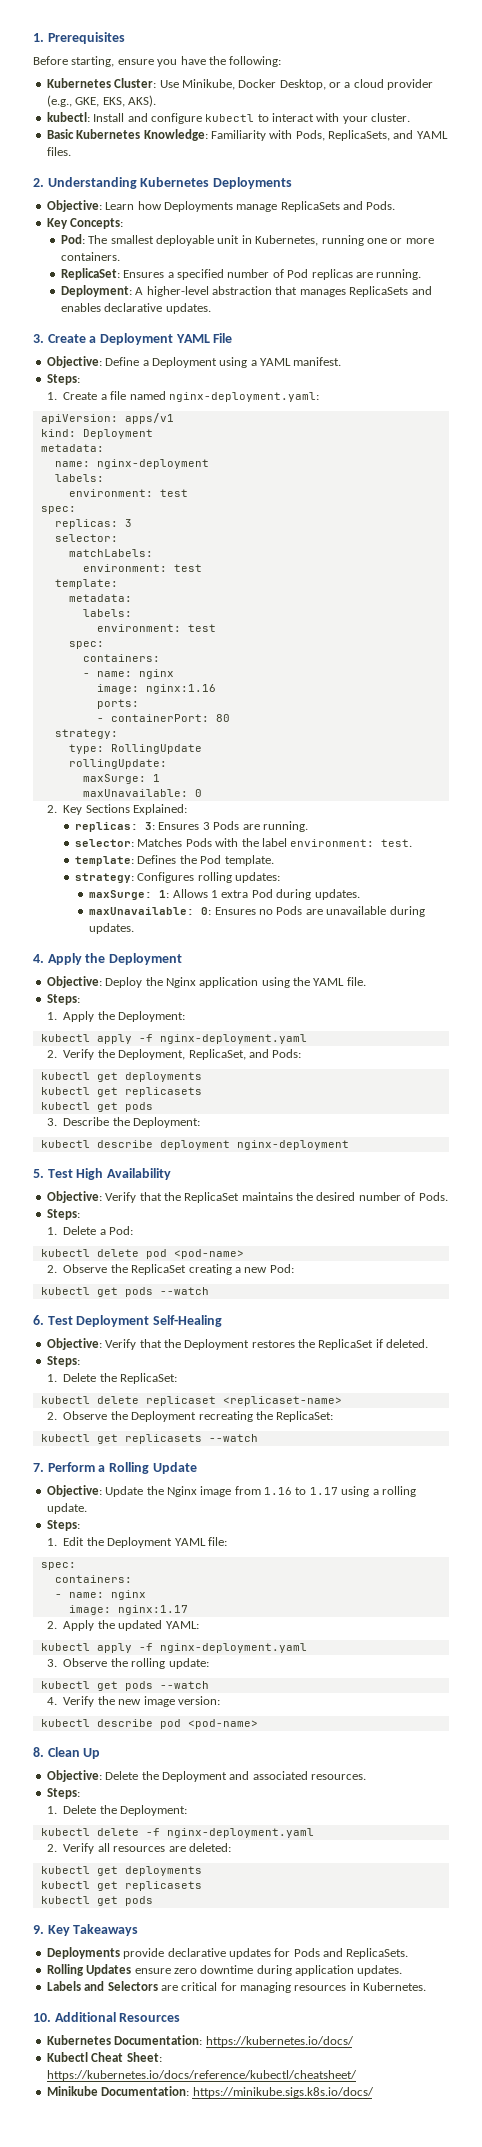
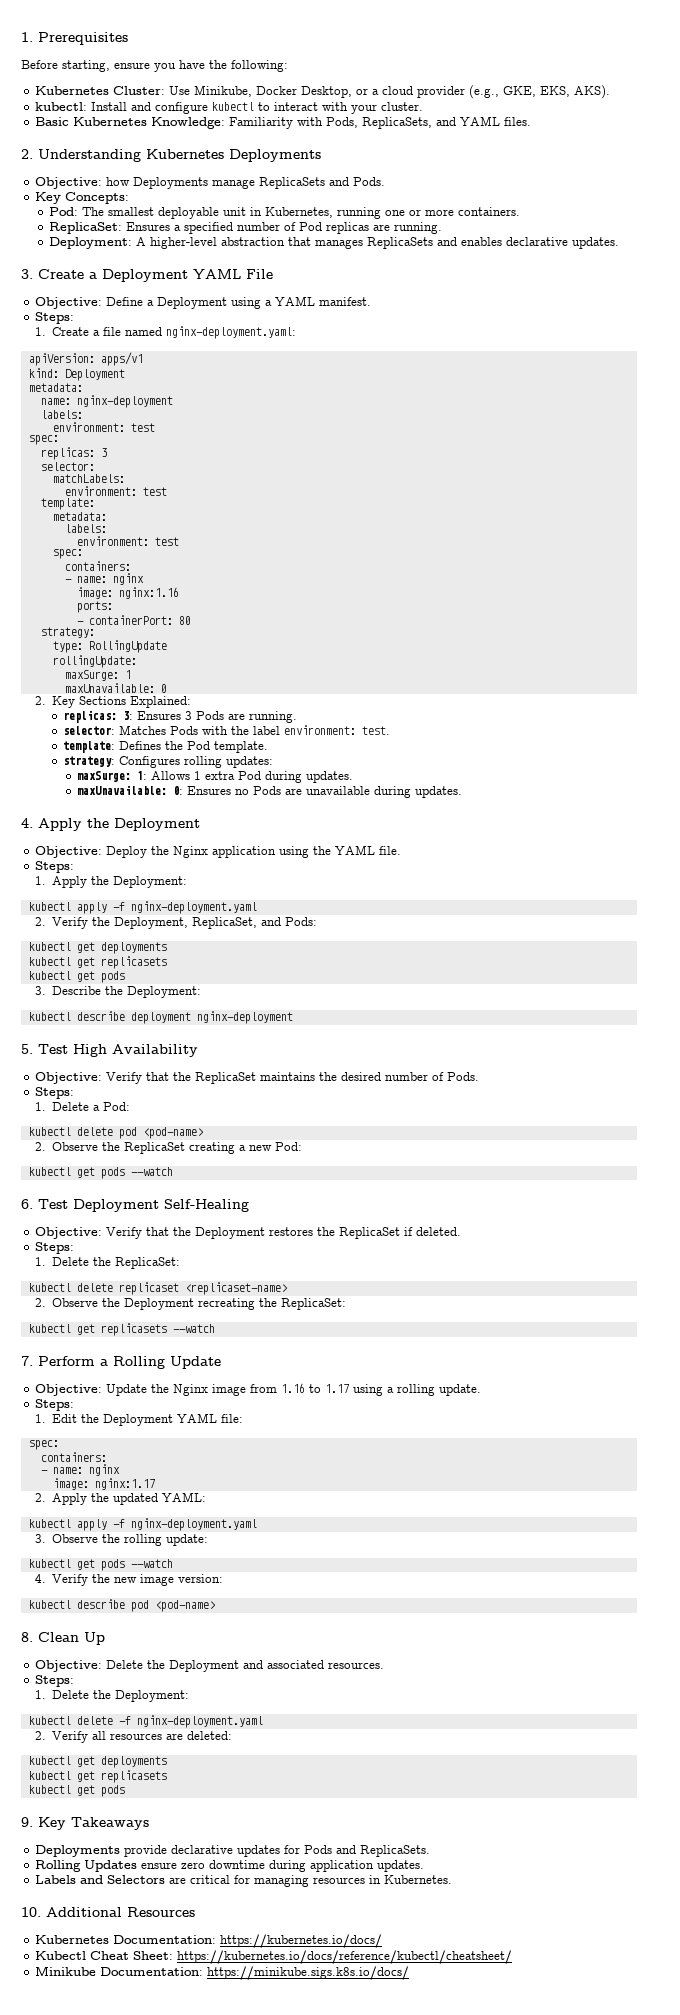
[105,202,135,210] Learn -> (102, 183) none

